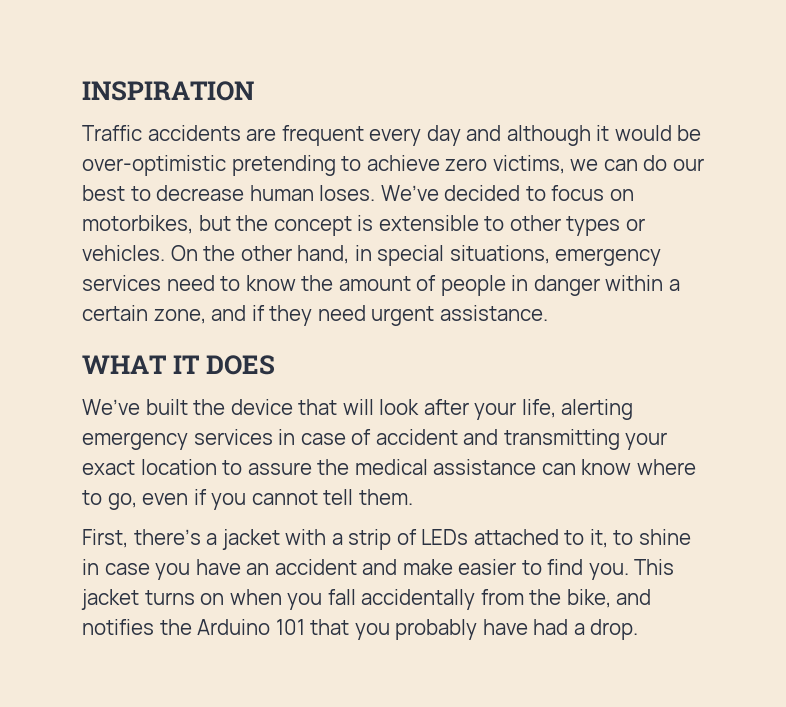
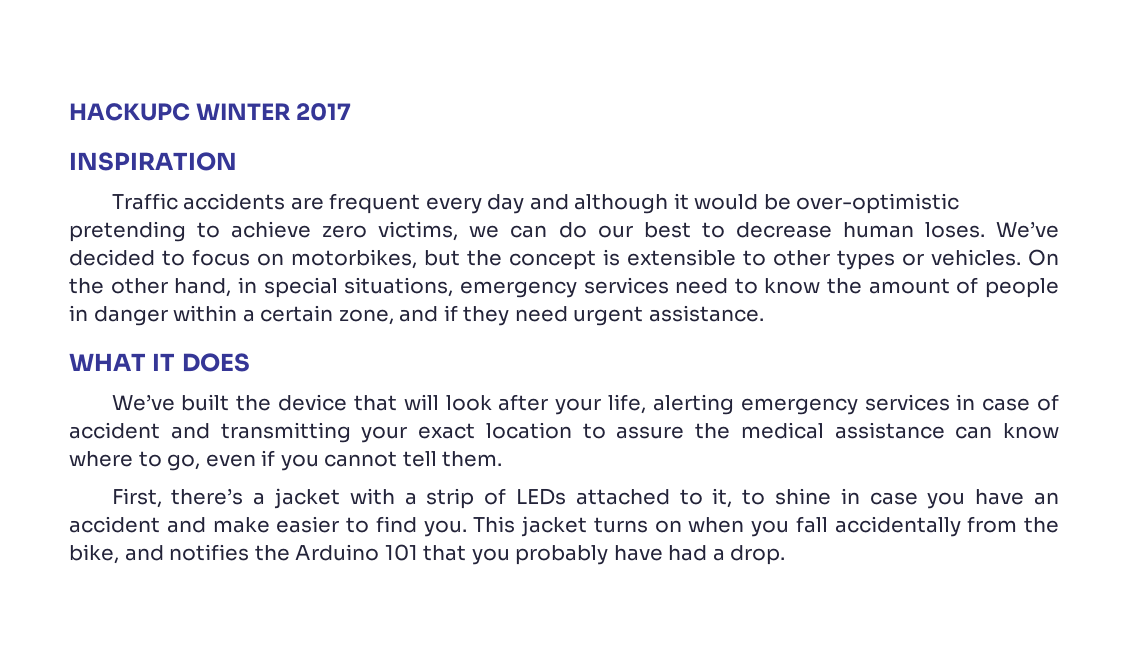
(82, 91) none -> [69,103,352,121] HACKUPC WINTER 2017 //

